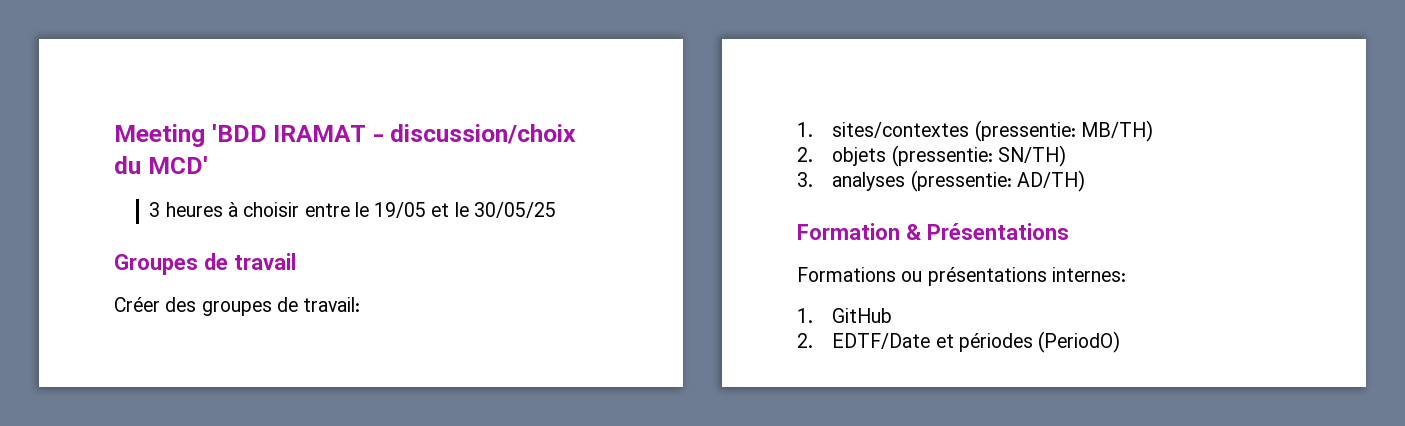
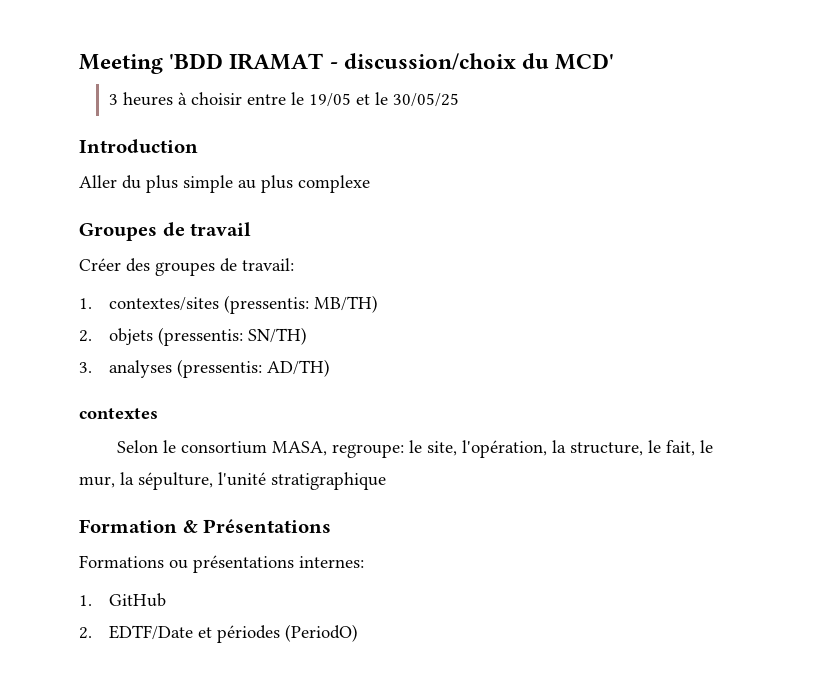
(556, 210) none -> [79,139,198,153] [79,175,370,193] // Introduction // Aller du plus simple au plus complexe
[832,120,1076,142] sites/contextes (pressentie: -> [109,295,310,314] contextes/sites (pressentis:
[891,145,993,167] (pressentie: -> [158,327,244,346] (pressentis:
[910,170,1012,192] (pressentie: -> [177,359,263,378] (pressentis:
(1085, 181) none -> [79,408,158,419] [116,440,713,458] [79,472,386,490] // contextes // Selon le consortium MASA, regroupe: le site, l'opération, la structure, le fait, le mur, la sépulture, l'unité stratigraphique

